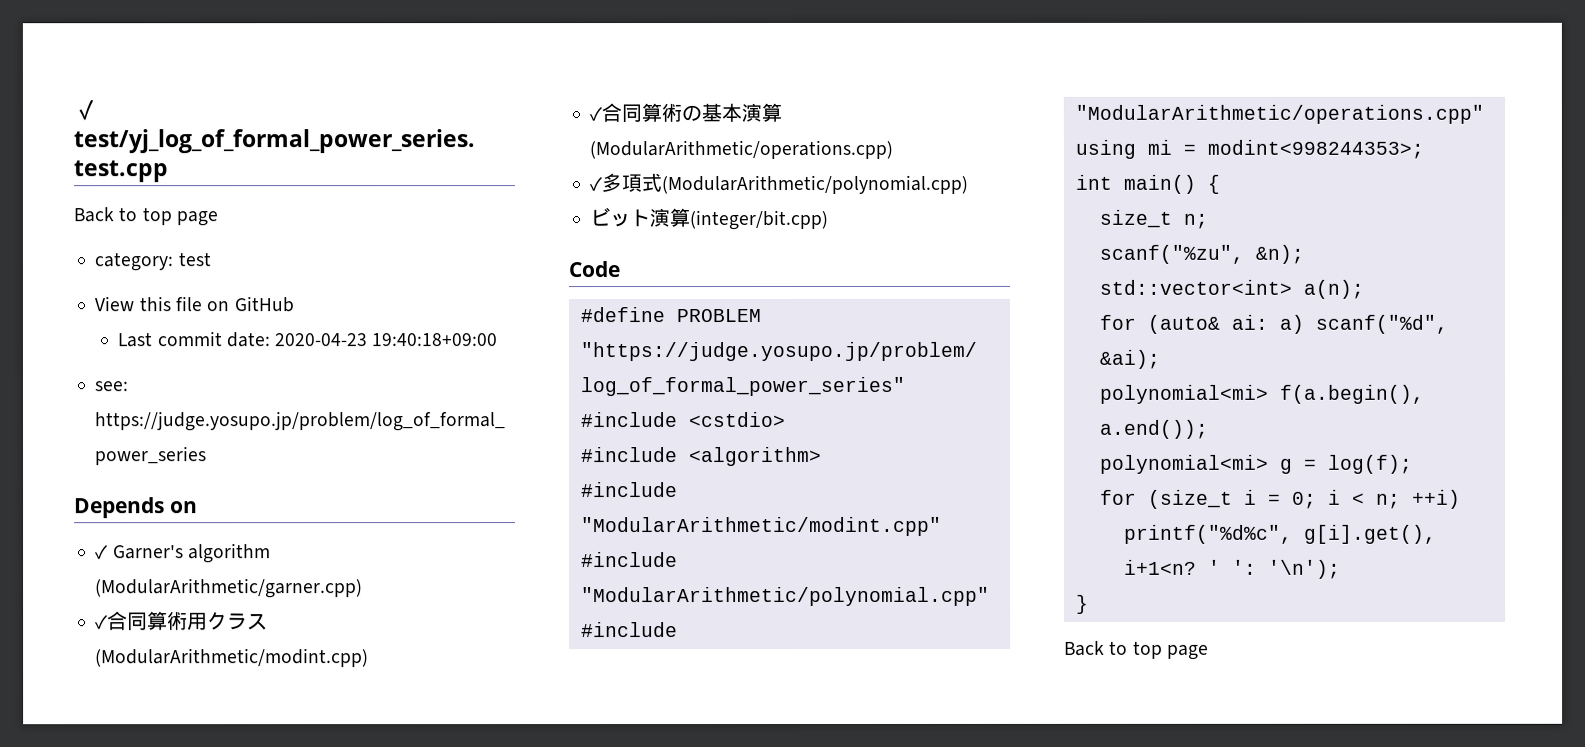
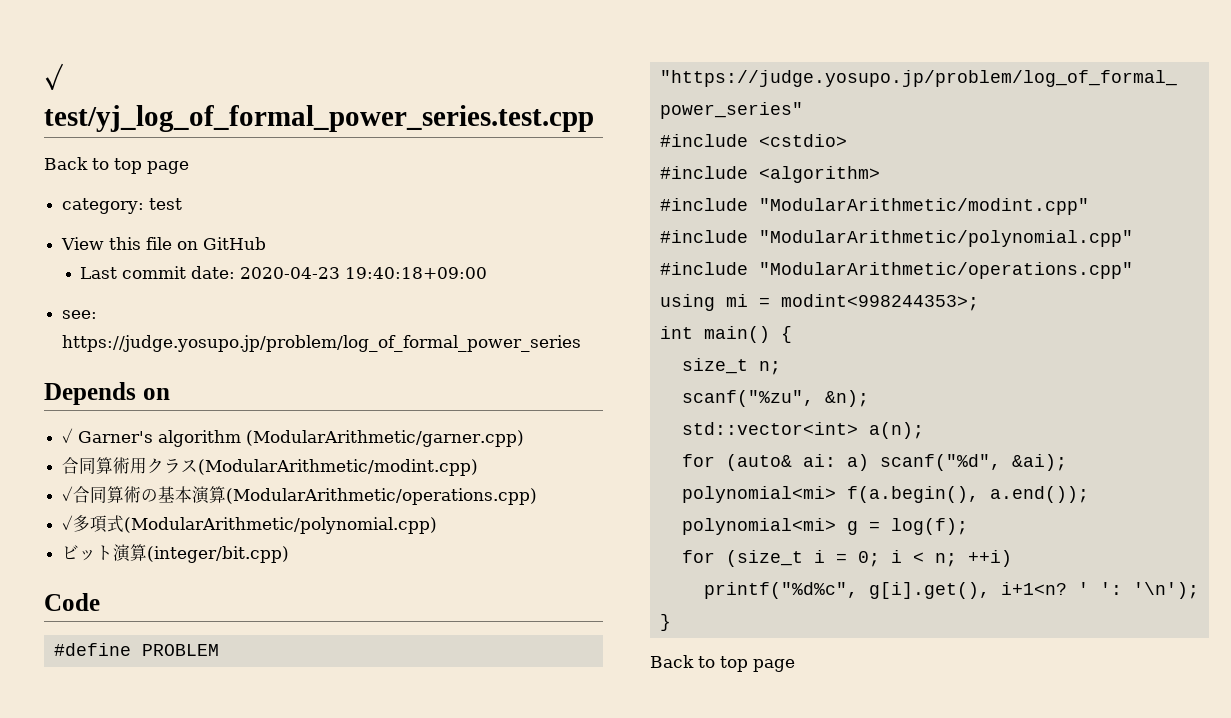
[95,615,109,630] ✓ -> (525, 438) none

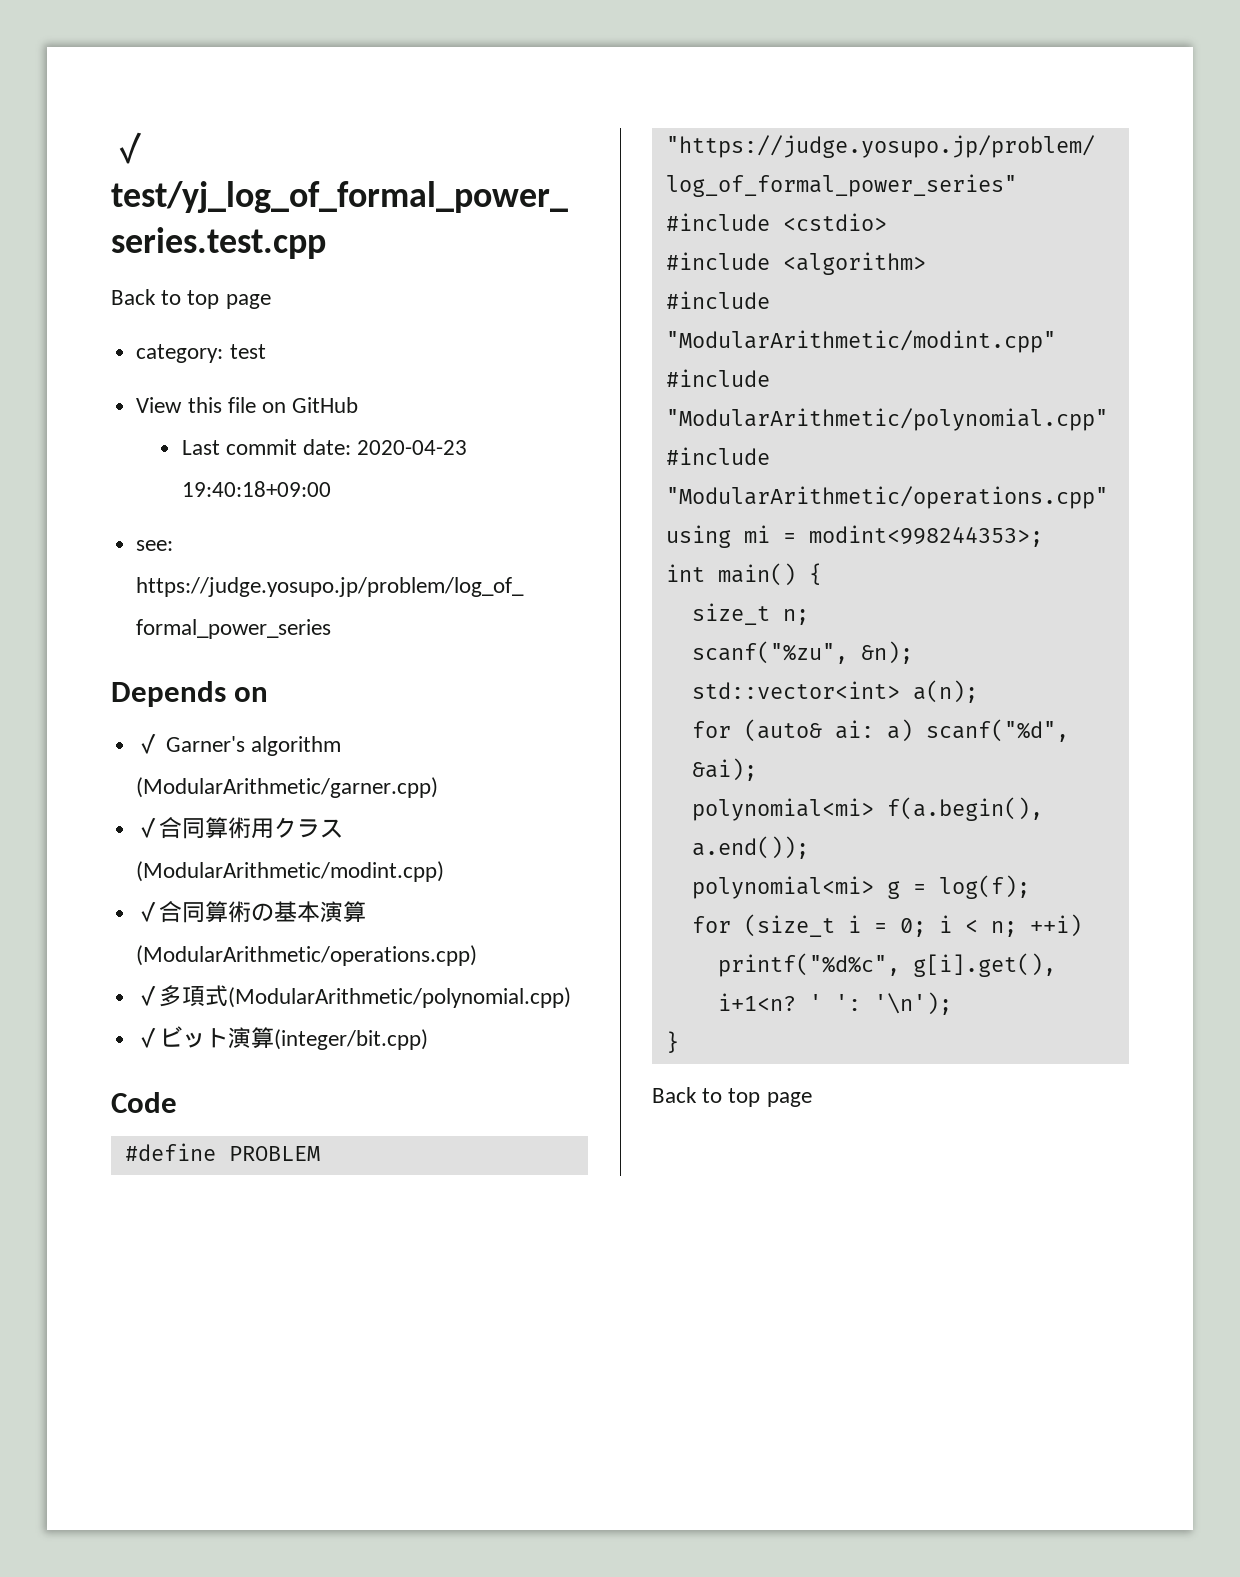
(525, 438) none -> [136,817,160,838] ✓
(438, 525) none -> [136,1027,160,1048] ✓

